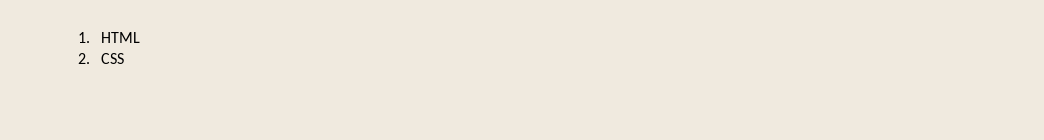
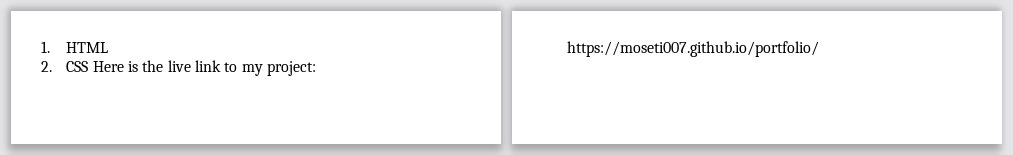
(125, 58) none -> [92,60,316,76] [567,41,820,57] Here is the live link to my project: https://moseti007.github.io/portfolio/

